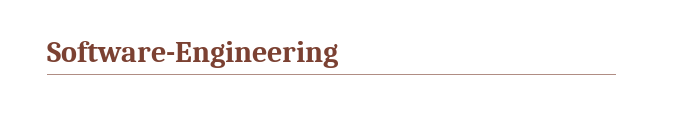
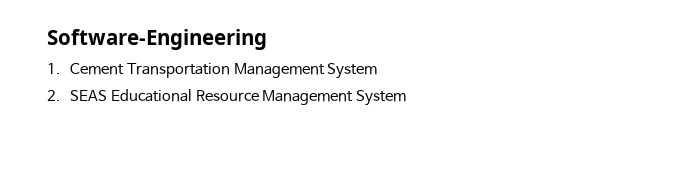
(338, 54) none -> [47,63,378,79] [47,89,407,106] // 1. Cement Transportation Management System // 2. SEAS Educational Resource Management System

